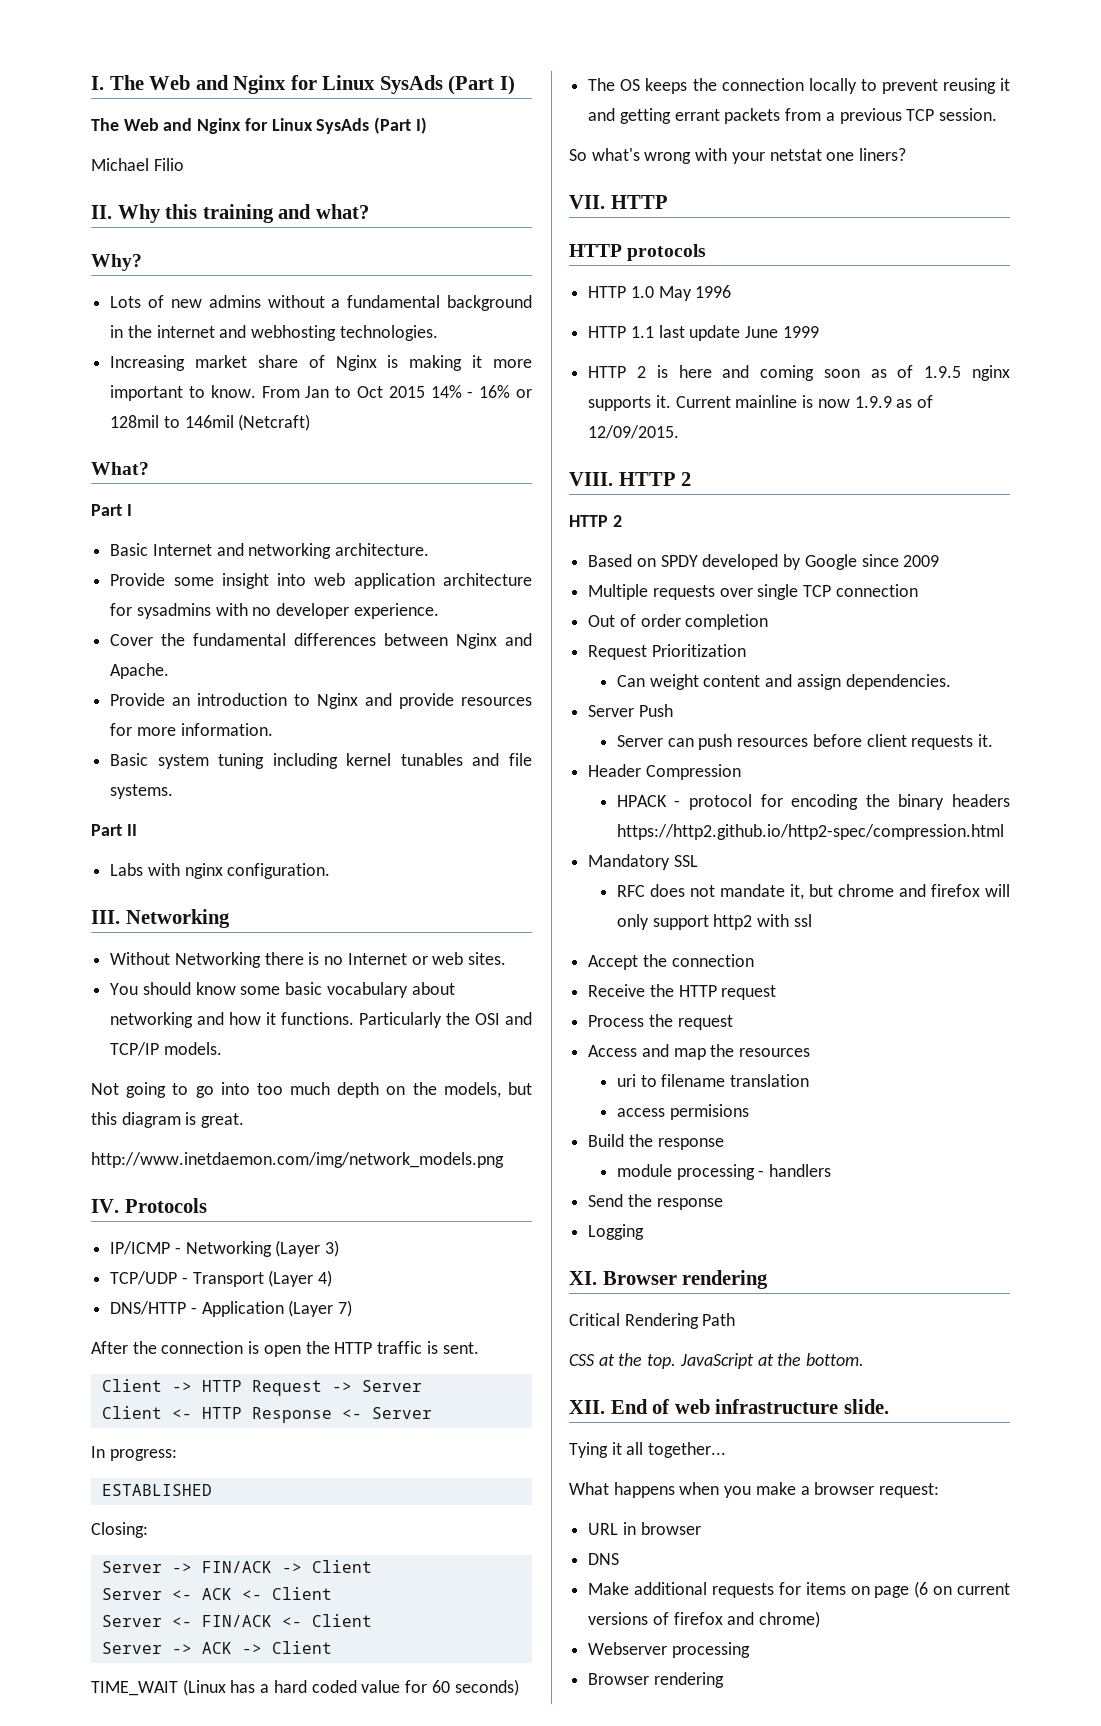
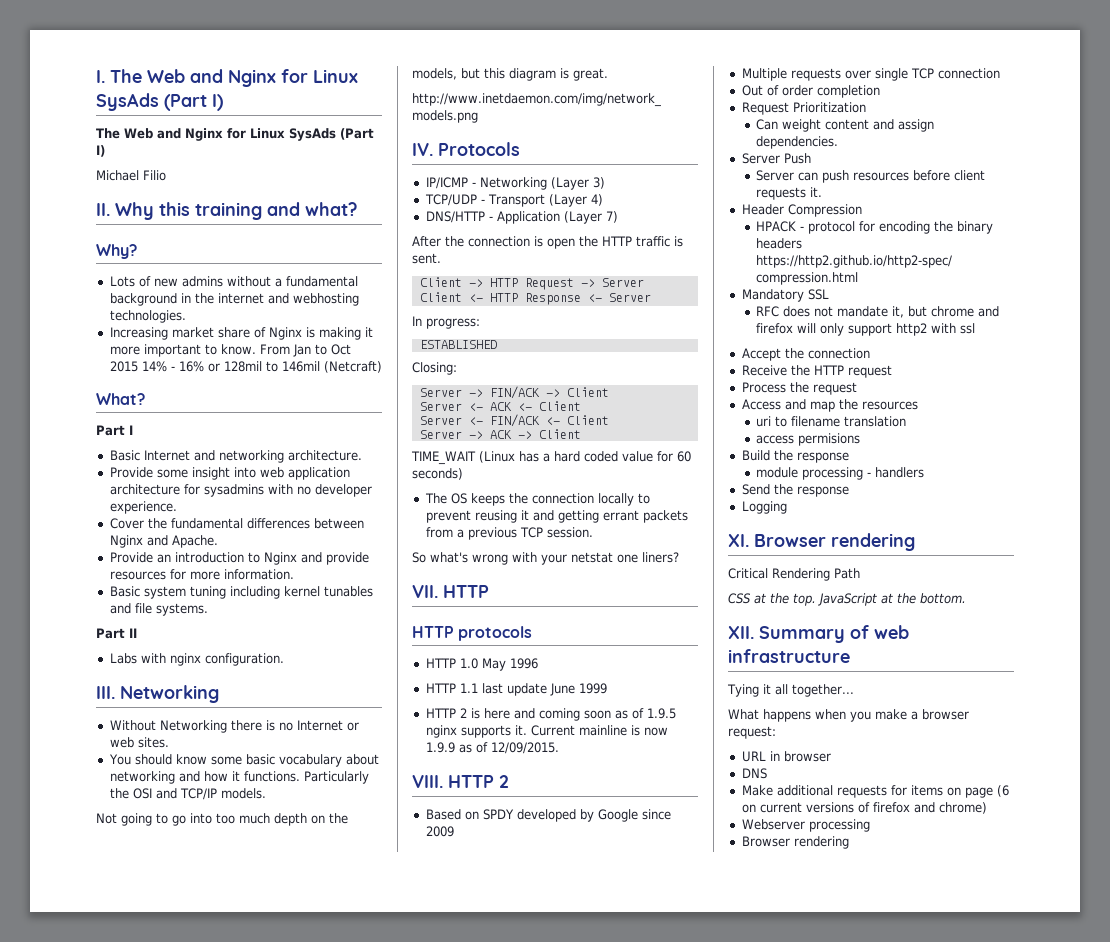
[569,515,622,527] // HTTP 2 -> (509, 781) none
[610,1399,648,1414] End -> [759,626,845,643] Summary
[843,1399,889,1414] slide. -> (850, 656) none

